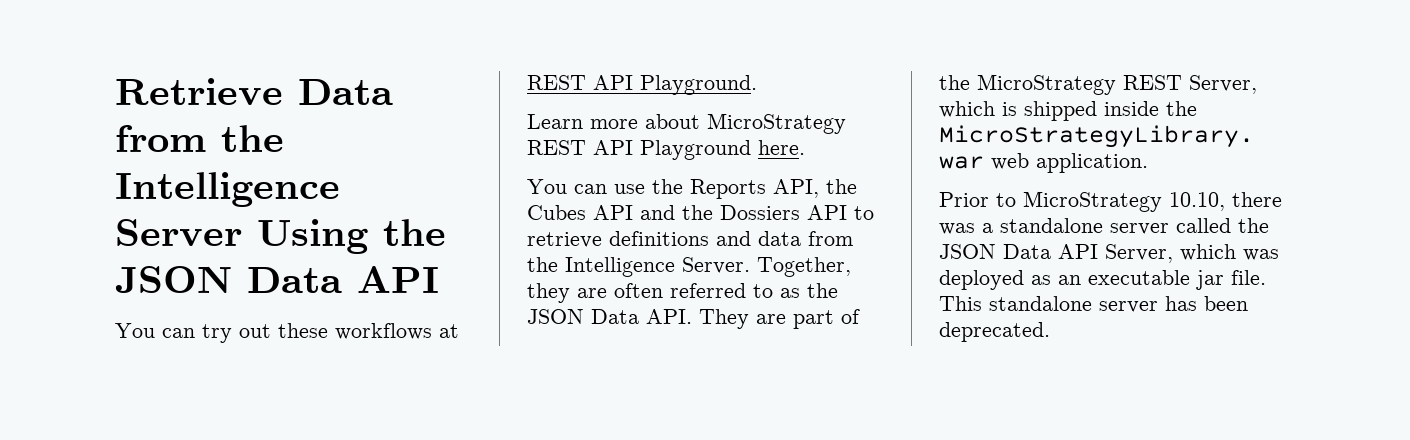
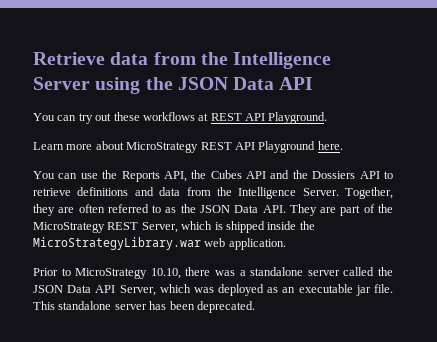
[298,79,393,105] Data -> [110,52,149,65] data
[257,219,368,254] Using -> [95,77,141,94] using

